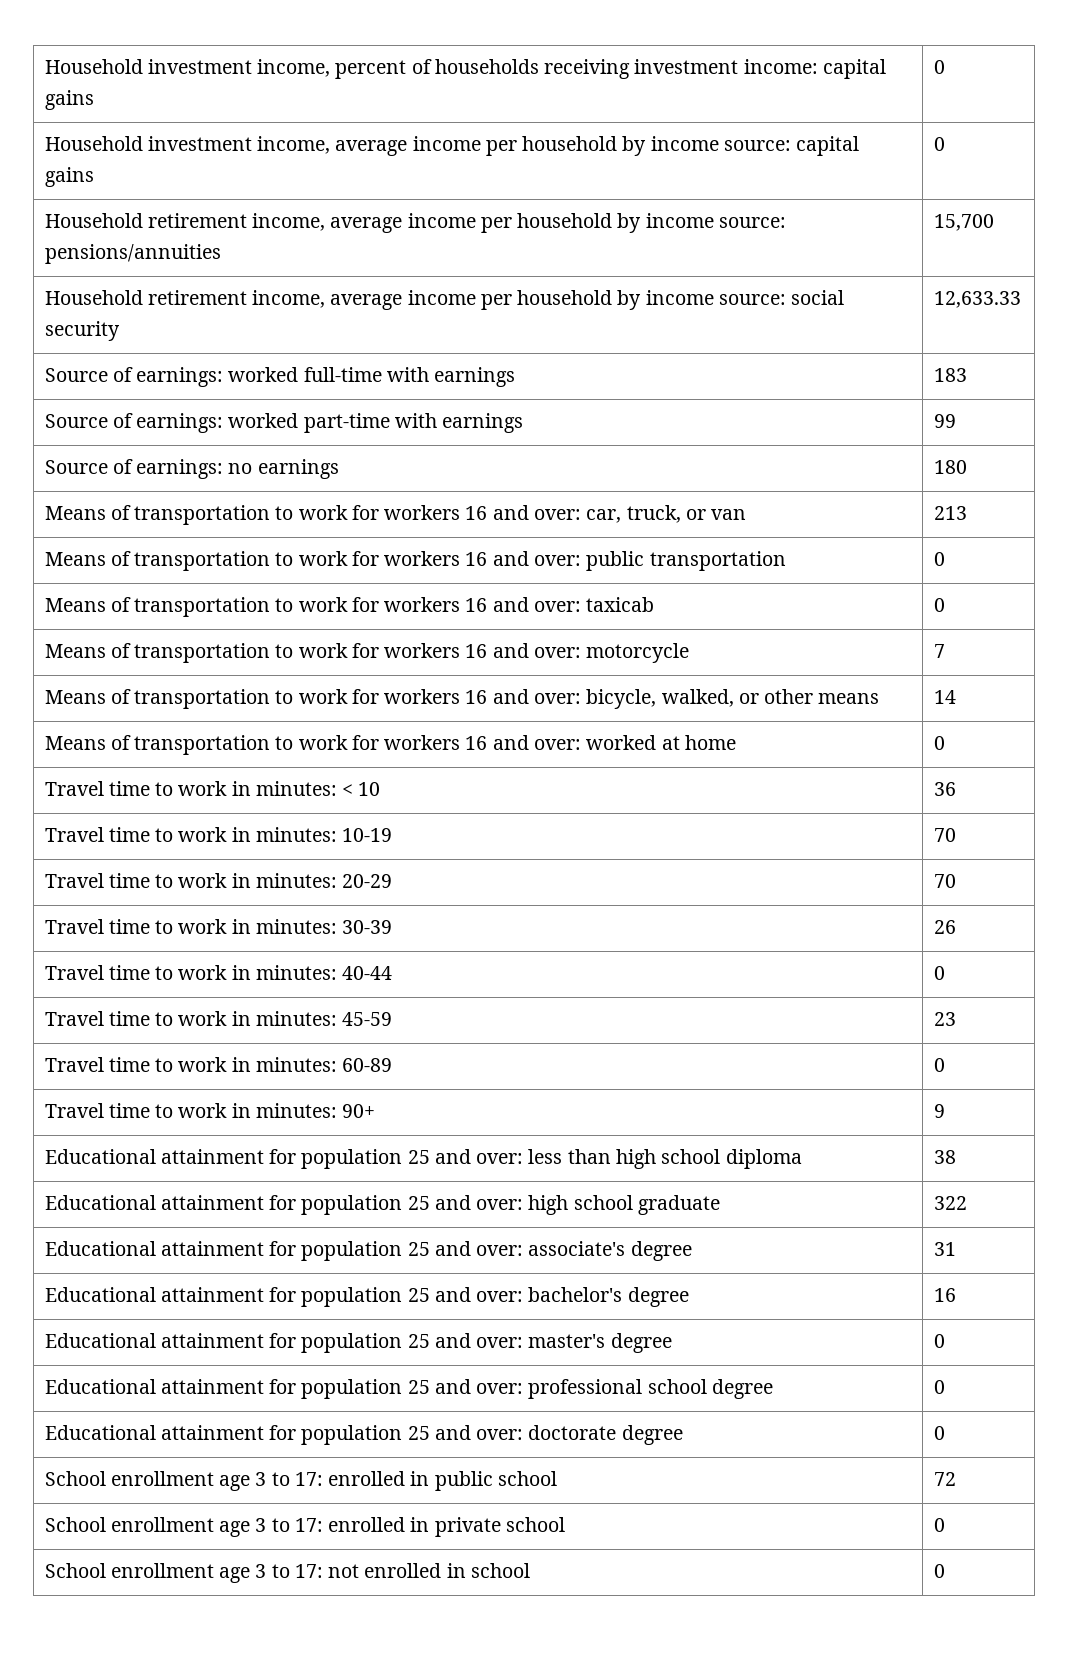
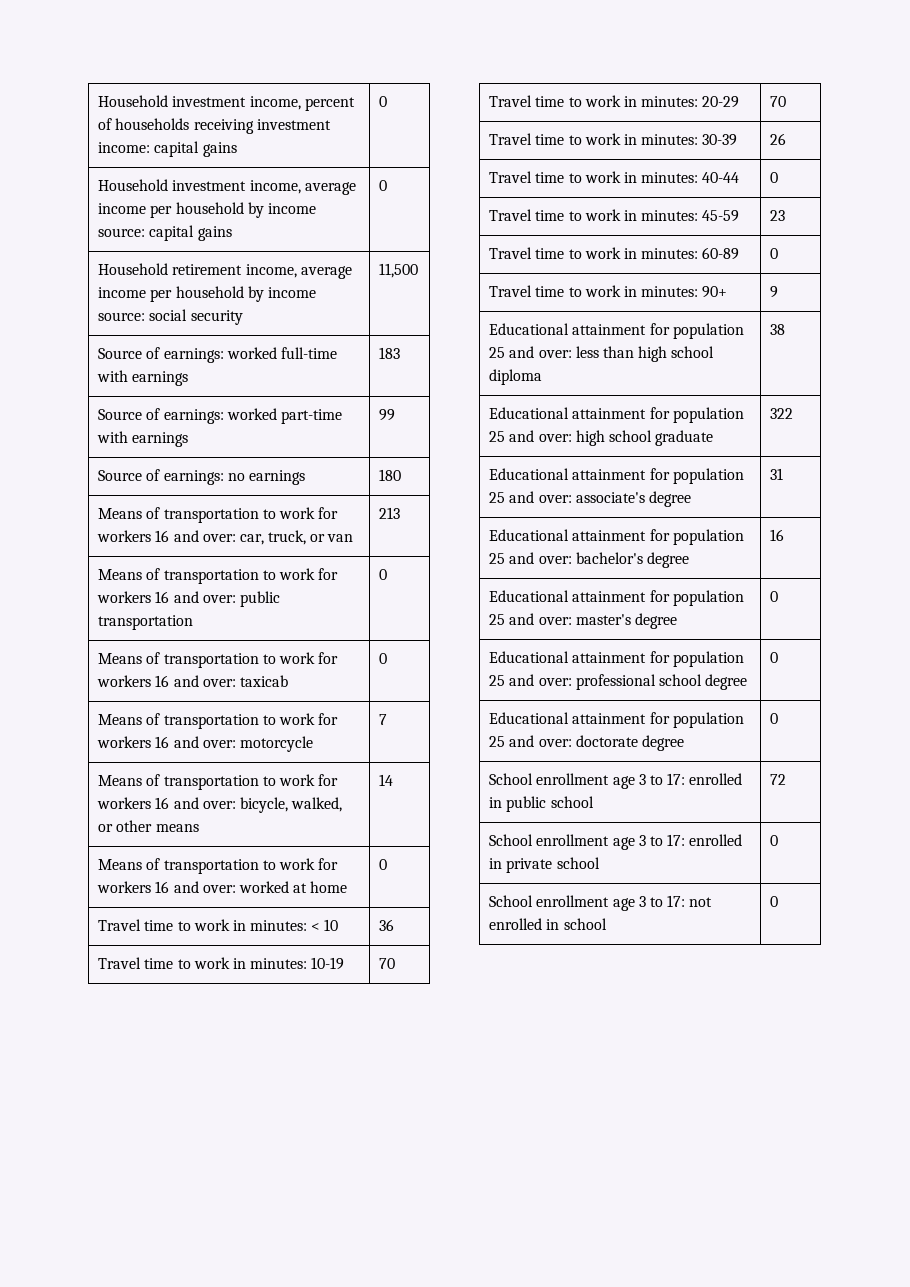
[44,213,786,233] [44,244,221,264] [933,214,994,231] // Household retirement income, average income per household by income source: pensions/annuities | 15,700 -> (388, 185) none
[933,291,1021,308] 12,633.33 -> [379,263,419,278] 11,500

